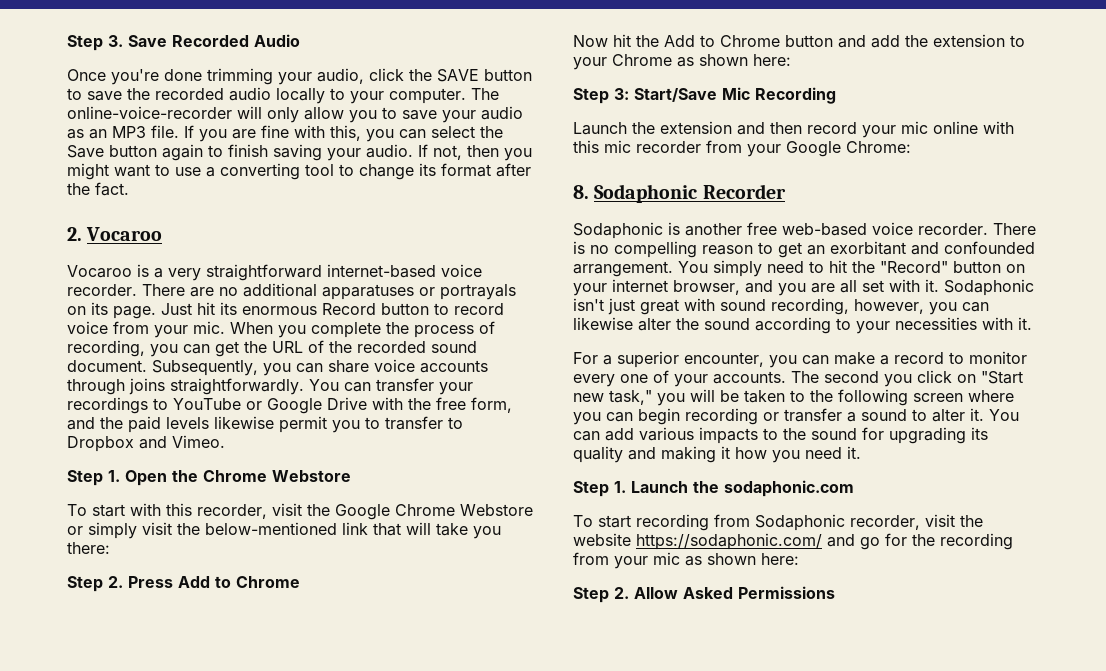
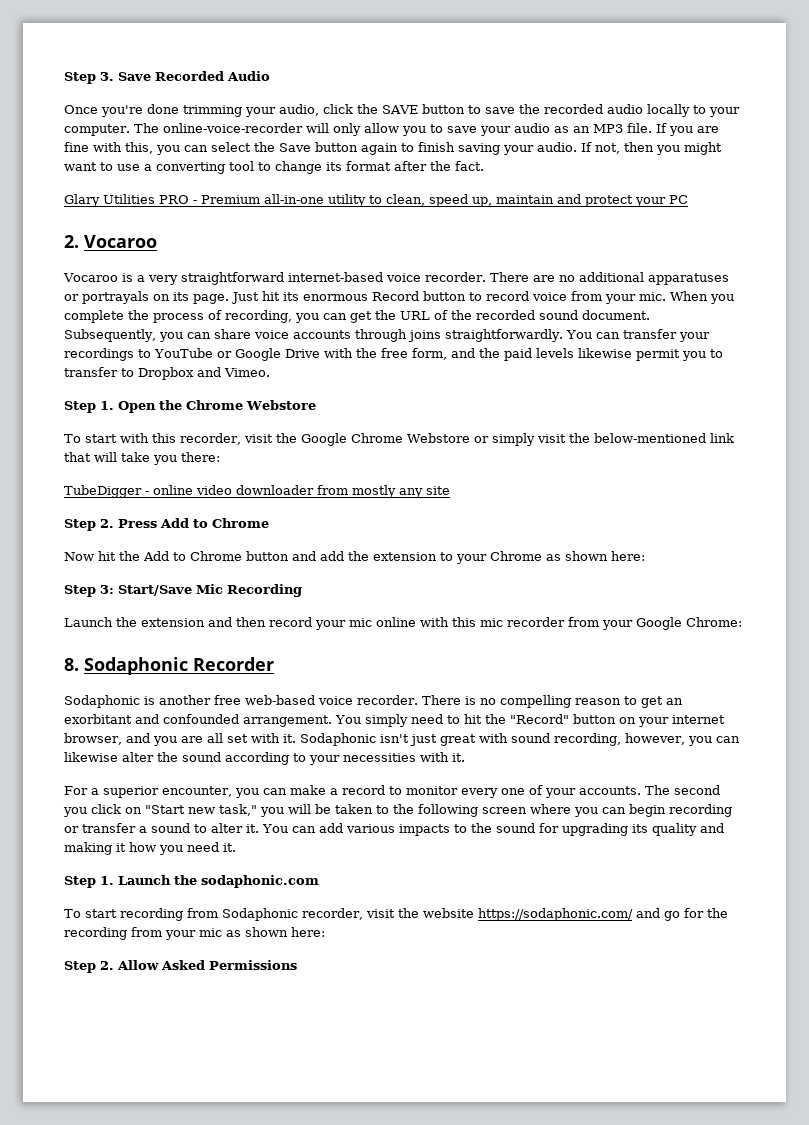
(129, 189) none -> [64,194,688,207] // Glary Utilities PRO - Premium all-in-one utility to clean, speed up, maintain and protect your PC
(110, 548) none -> [64,485,450,498] // TubeDigger - online video downloader from mostly any site

